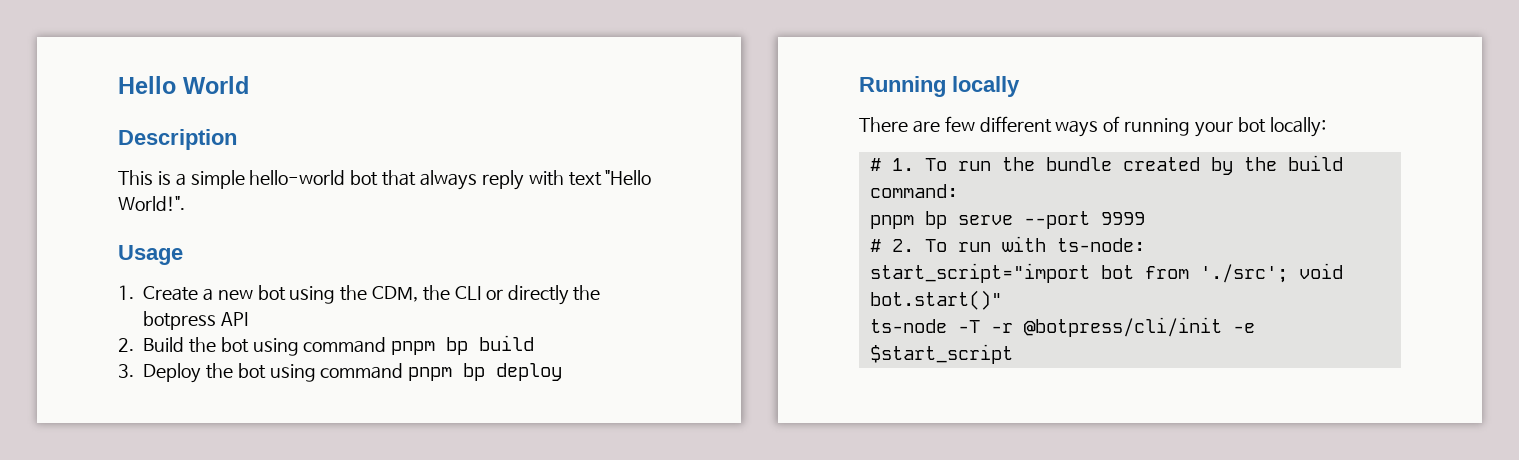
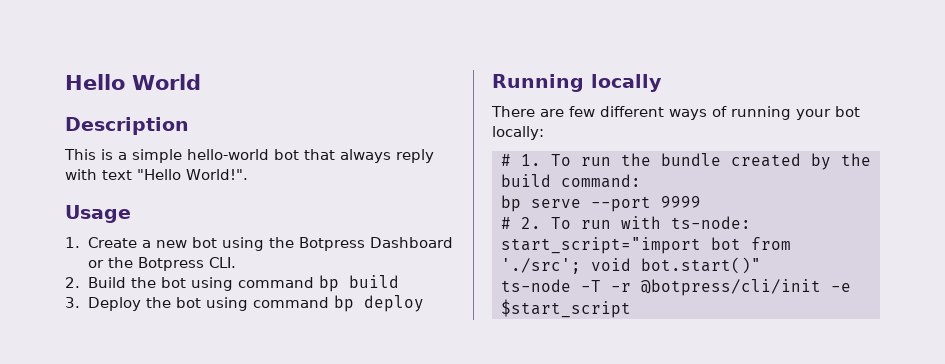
[372,285,601,305] [143,311,248,330] CDM, the CLI or directly the botpress API -> [298,237,453,251] [87,257,236,271] Botpress Dashboard or the Botpress CLI.
[391,341,436,355] pnpm -> (314, 282) none
[408,367,453,381] pnpm -> (329, 302) none
[869,215,914,229] pnpm -> (641, 181) none

